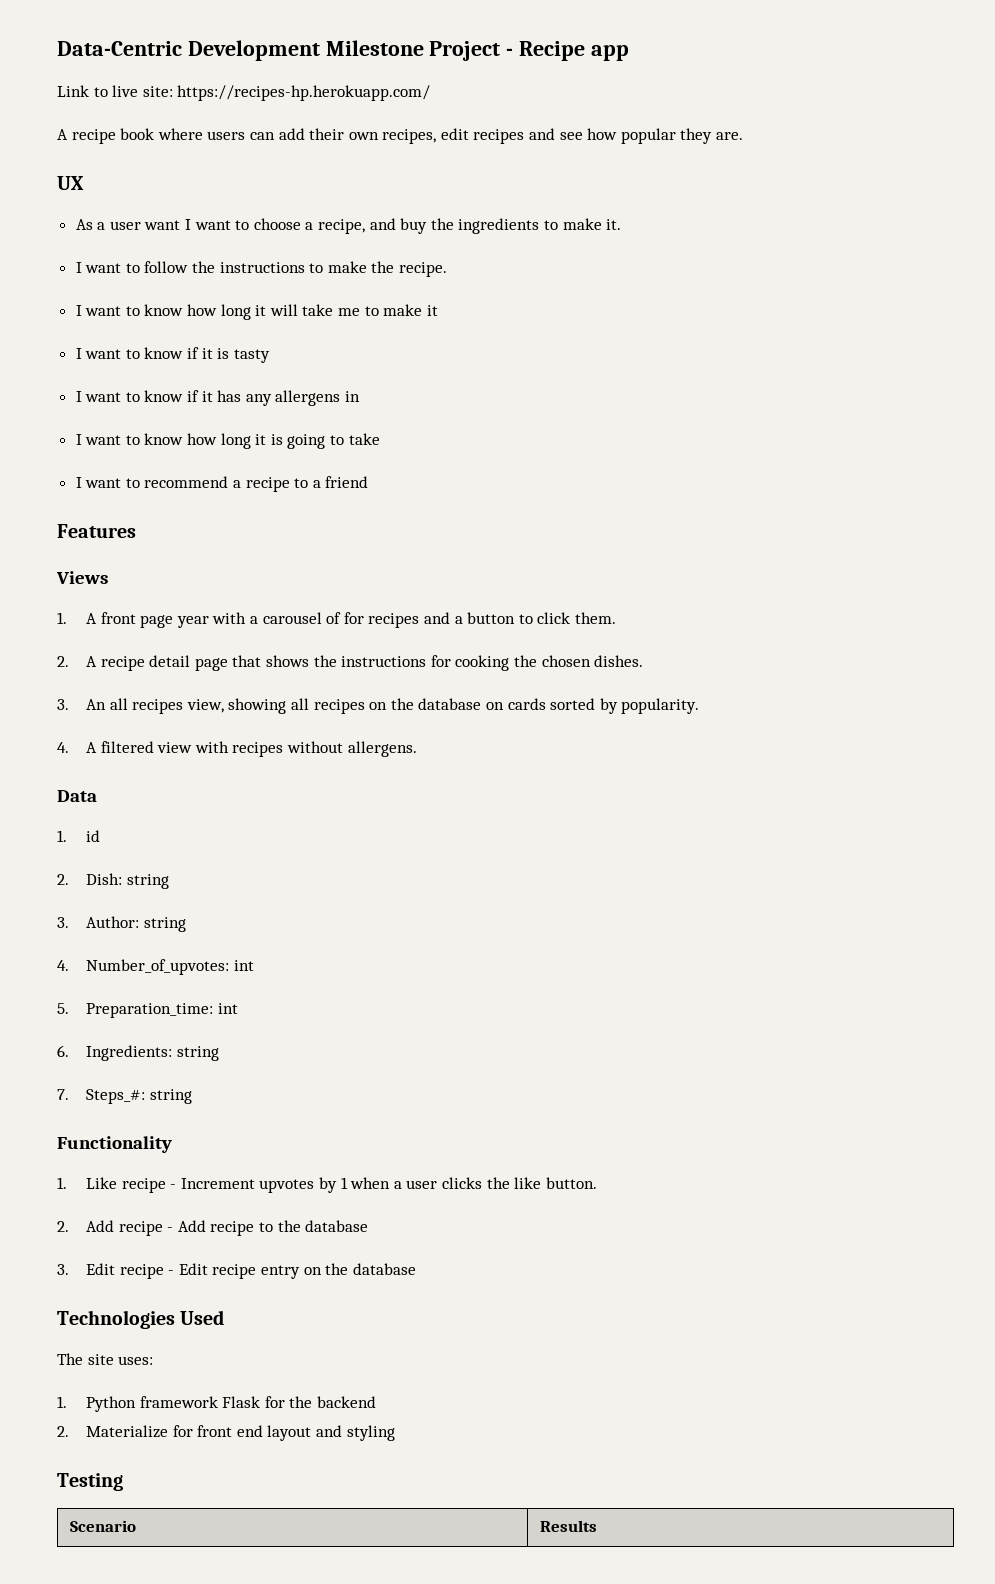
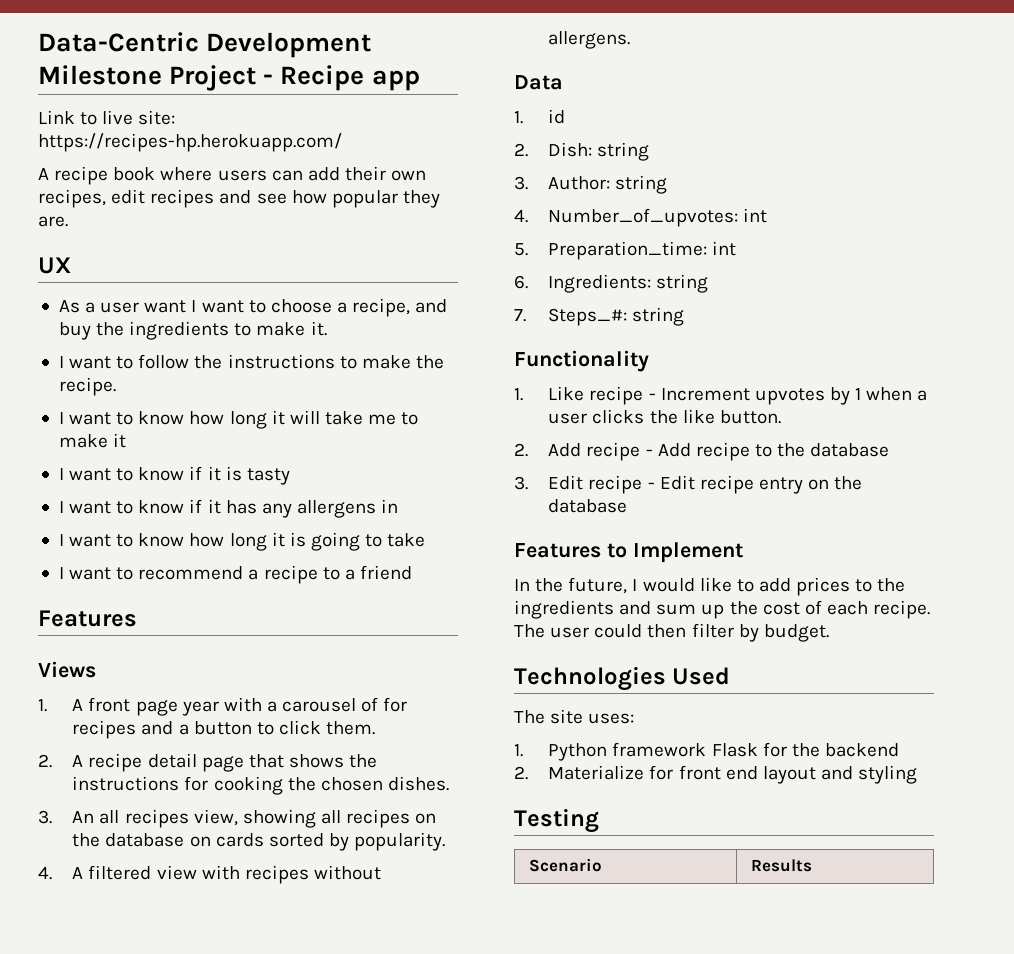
(416, 1269) none -> [514,542,743,563] [514,577,906,596] [514,600,931,619] [514,623,829,642] // Features to Implement // In the future, I would like to add prices to the ingredients and sum up the cost of each recipe. The user could then filter by budget.

